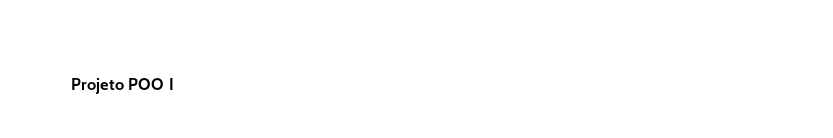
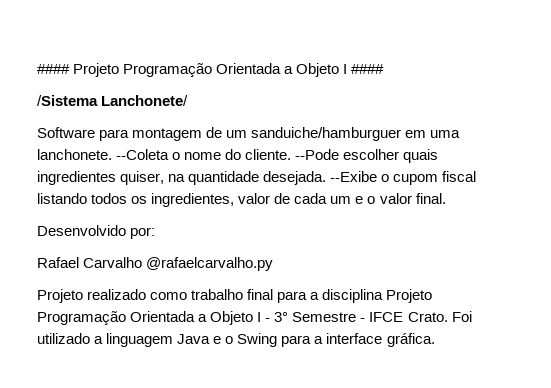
[71,78,174,94] Projeto POO I -> [37,63,385,77] [37,95,189,106] [37,127,461,141] [37,149,439,163] [37,171,477,185] [37,193,446,207] [37,225,156,239] [37,257,274,271] [37,289,433,303] [37,311,472,325] [37,333,435,347] #### Projeto Programação Orientada a Objeto I #### // /Sistema Lanchonete/ // Software para montagem de um sanduiche/hamburguer em uma lanchonete. --Coleta o nome do cliente. --Pode escolher quais ingredientes quiser, na quantidade desejada. --Exibe o cupom fiscal listando todos os ingredientes, valor de cada um e o valor final. // Desenvolvido por: // Rafael Carvalho @rafaelcarvalho.py // Projeto realizado como trabalho final para a disciplina Projeto Programação Orientada a Objeto I - 3° Semestre - IFCE Crato. Foi utilizado a linguagem Java e o Swing para a interface gráfica.

